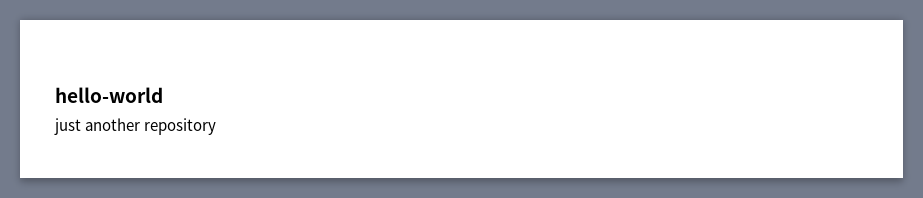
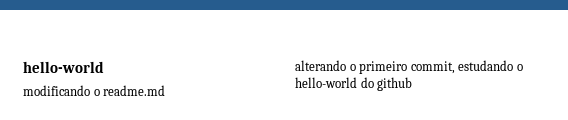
[54,118,217,135] just another repository -> [23,85,166,96] [295,60,523,74] [295,77,413,91] modificando o readme.md // alterando o primeiro commit, estudando o hello-world do github

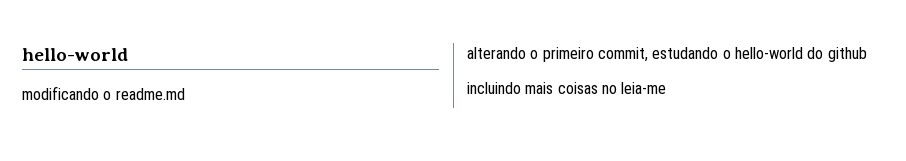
(413, 84) none -> [467,82,667,94] // incluindo mais coisas no leia-me

